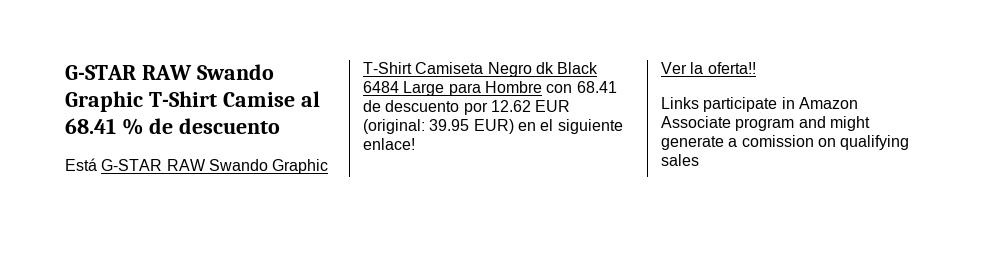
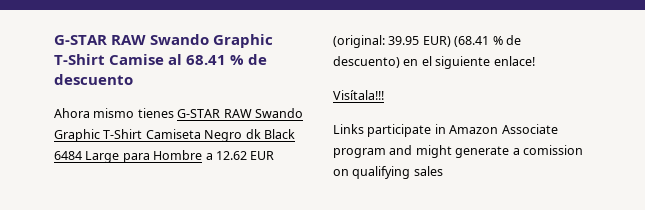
[65,158,97,171] Está -> [54,108,174,118] Ahora mismo tienes
[546,81,617,93] [363,100,488,115] con 68.41 de descuento por -> [205,153,213,160] a
(514, 126) none -> [454,35,521,47] [333,56,400,68] (68.41 % de descuento)
[661,62,756,74] Ver la oferta!! -> [333,90,384,100] Visítala!!!

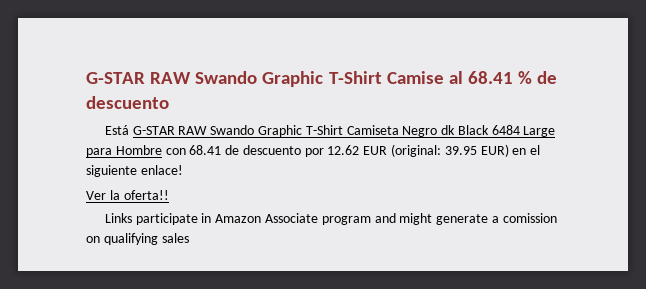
[54,108,174,118] Ahora mismo tienes -> [104,125,129,135] Está
[205,153,213,160] a -> [165,145,324,157] con 68.41 de descuento por
[454,35,521,47] [333,56,400,68] (68.41 % de descuento) -> (509, 150) none
[333,90,384,100] Visítala!!! -> [86,190,169,200] Ver la oferta!!

